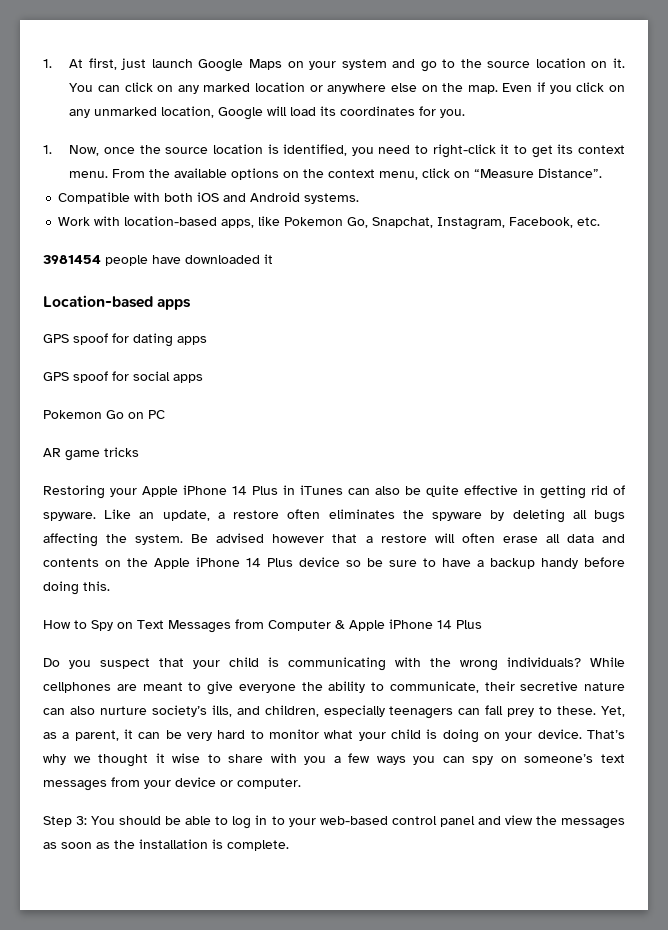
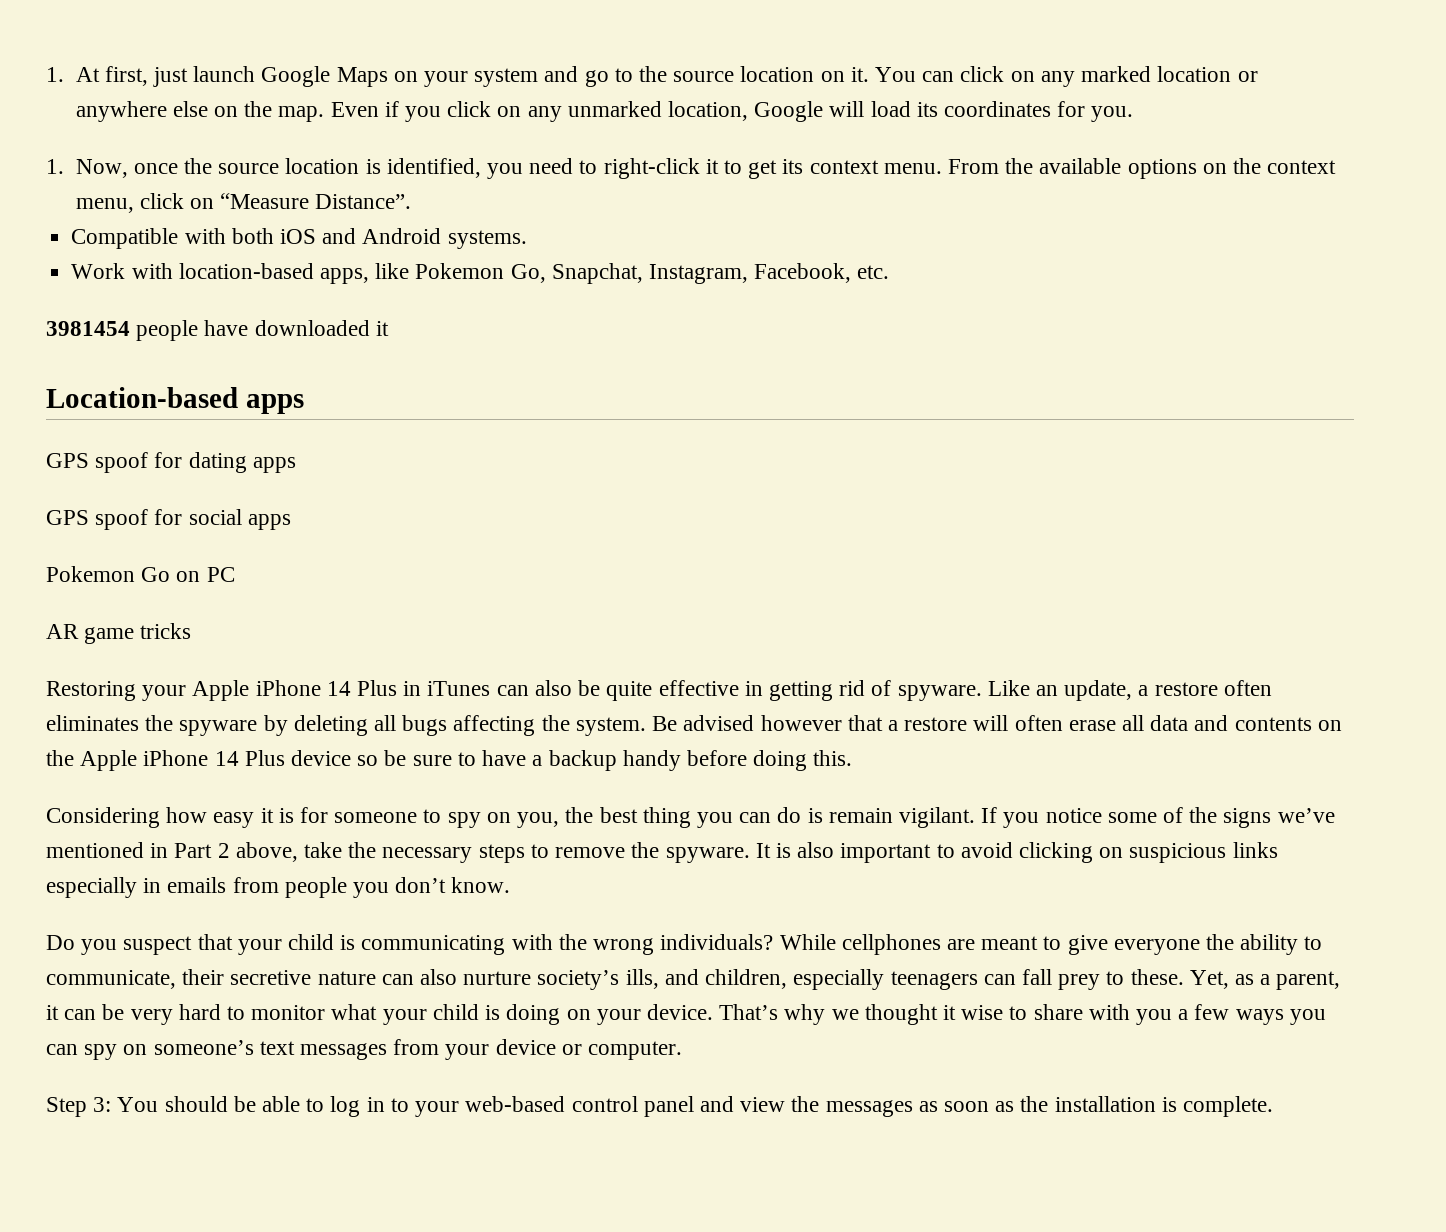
[43,619,482,633] How to Spy on Text Messages from Computer & Apple iPhone 14 Plus -> [46,807,1335,828] [46,842,1278,863] [46,877,511,898] Considering how easy it is for someone to spy on you, the best thing you can do is remain vigilant. If you notice some of the signs we’ve mentioned in Part 2 above, take the necessary steps to remove the spyware. It is also important to avoid clicking on suspicious links especially in emails from people you don’t know.

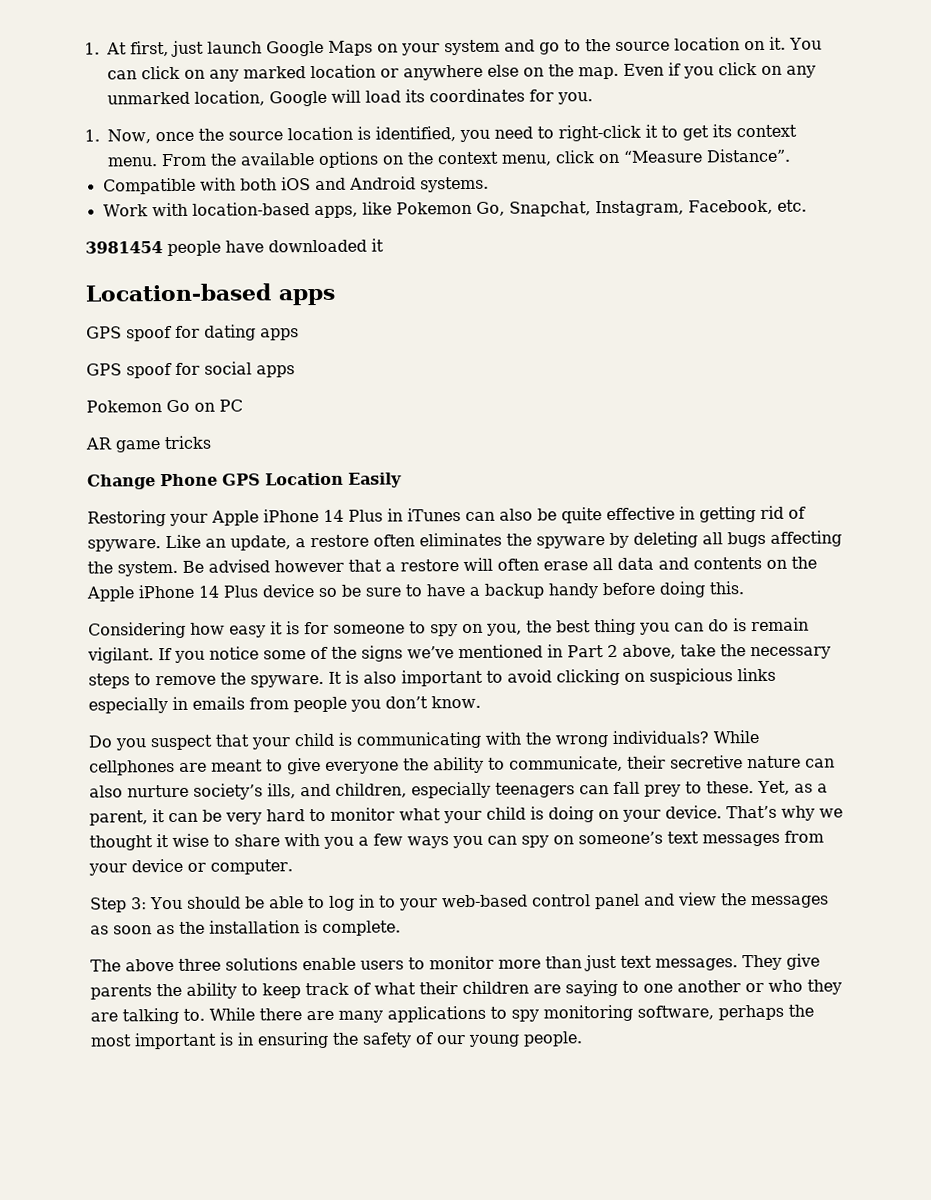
(192, 631) none -> [87,472,402,490] // Change Phone GPS Location Easily
(1274, 1106) none -> [90,953,820,972] [90,979,842,1000] [90,1004,814,1025] [90,1031,583,1050] // The above three solutions enable users to monitor more than just text messages. They give parents the ability to keep track of what their children are saying to one another or who they are talking to. While there are many applications to spy monitoring software, perhaps the most important is in ensuring the safety of our young people.

